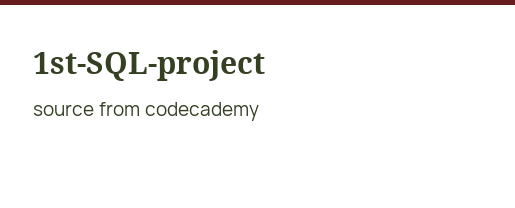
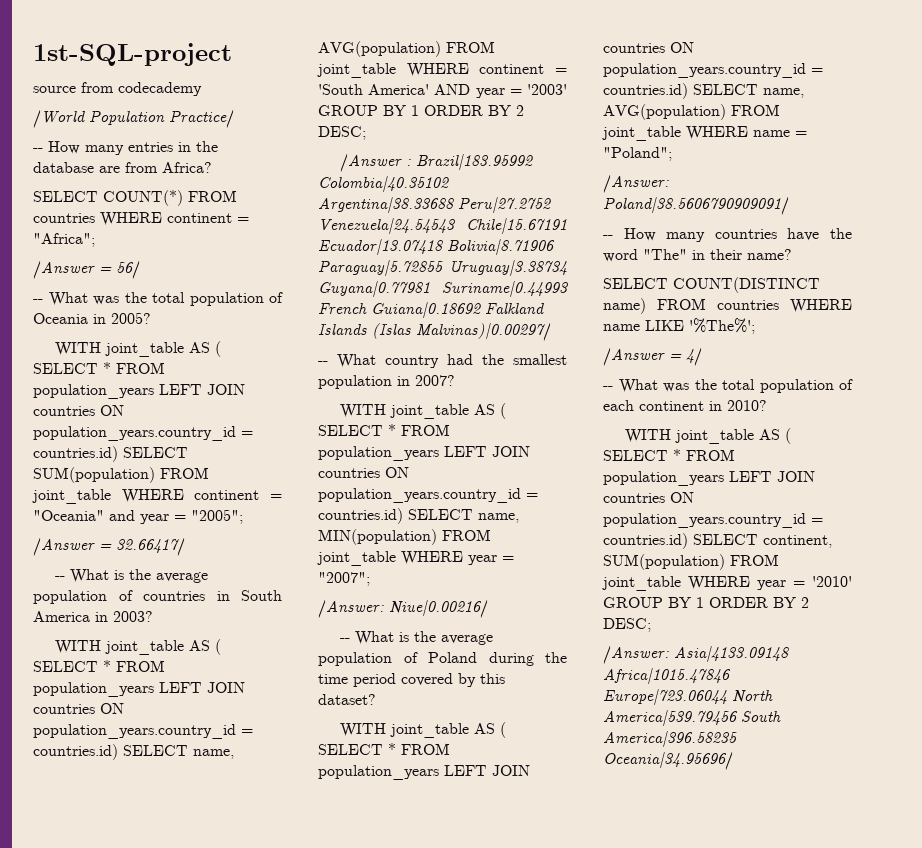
(260, 111) none -> [33,110,234,128] [33,141,218,155] [33,162,212,173] [33,190,237,206] [33,212,249,226] [33,233,95,247] [33,261,140,279] [33,292,283,306] [33,312,151,324] [55,341,222,357] [33,362,165,374] [33,384,245,399] [33,405,124,416] [33,426,253,441] [33,446,188,462] [33,467,209,483] [32,489,282,504] [33,509,243,524] [33,538,185,556] [55,569,209,583] [33,590,282,604] [33,611,153,622] [55,639,222,655] [33,660,165,672] [33,682,245,697] [33,703,124,714] [33,724,253,739] [33,744,234,760] [318,41,495,57] [317,63,567,78] [318,84,567,98] [318,105,524,116] [318,126,366,140] [340,154,534,172] [318,176,449,192] [318,197,551,213] [318,218,567,234] [318,239,555,255] [318,260,567,276] [318,281,568,297] [318,302,544,318] [318,323,551,341] [318,354,567,368] [318,375,455,389] [340,403,507,419] [318,424,450,436] [318,446,530,461] [318,467,409,478] [318,488,538,503] [318,508,519,524] [318,529,491,545] [317,551,514,566] [318,572,370,586] [318,600,488,618] [340,631,494,645] [318,652,567,666] [318,673,505,687] [318,694,376,705] [340,722,507,738] [318,743,450,755] [318,765,530,780] [603,42,694,53] [603,63,823,78] [603,83,804,99] [603,104,780,120] [602,126,807,141] [603,147,672,161] [603,175,669,193] [603,197,789,215] [603,228,852,242] [603,249,792,262] [603,277,820,293] [603,298,852,314] [603,318,755,334] [603,348,702,366] [603,379,853,393] [603,400,767,411] [625,428,792,444] [603,449,735,461] [603,471,815,486] [603,492,694,503] [603,513,823,528] [603,533,832,549] [603,554,779,570] [602,576,852,591] [603,597,809,608] [603,618,651,632] [603,646,789,664] [603,668,731,684] [603,689,773,705] [603,710,781,726] [603,731,738,747] [603,752,733,770] // /World Population Practice/ // -- How many entries in the database are from Africa? // SELECT COUNT(*) FROM countries WHERE continent = "Africa"; // /Answer = 56/ // -- What was the total population of Oceania in 2005? // WITH joint_table AS ( SELECT * FROM population_years LEFT JOIN countries ON population_years.country_id = countries.id) SELECT SUM(population) FROM joint_table WHERE continent = "Oceania" and year = "2005"; // /Answer = 32.66417/ // -- What is the average population of countries in South America in 2003? // WITH joint_table AS ( SELECT * FROM population_years LEFT JOIN countries ON population_years.country_id = countries.id) SELECT name, AVG(population) FROM joint_table WHERE continent = 'South America' AND year = '2003' GROUP BY 1 ORDER BY 2 DESC; // /Answer : Brazil|183.95992 Colombia|40.35102 Argentina|38.33688 Peru|27.2752 Venezuela|24.54543 Chile|15.67191 Ecuador|13.07418 Bolivia|8.71906 Paraguay|5.72855 Uruguay|3.38734 Guyana|0.77981 Suriname|0.44993 French Guiana|0.18692 Falkland Islands (Islas Malvinas)|0.00297/ // -- What country had the smallest population in 2007? // WITH joint_table AS ( SELECT * FROM population_years LEFT JOIN countries ON population_years.country_id = countries.id) SELECT name, MIN(population) FROM joint_table WHERE year = "2007"; // /Answer: Niue|0.00216/ // -- What is the average population of Poland during the time period covered by this dataset? // WITH joint_table AS ( SELECT * FROM population_years LEFT JOIN countries ON population_years.country_id = countries.id) SELECT name, AVG(population) FROM joint_table WHERE name = "Poland"; // /Answer: Poland|38.5606790909091/ // -- How many countries have the word "The" in their name? // SELECT COUNT(DISTINCT name) FROM countries WHERE name LIKE '%The%'; // /Answer = 4/ // -- What was the total population of each continent in 2010? // WITH joint_table AS ( SELECT * FROM population_years LEFT JOIN countries ON population_years.country_id = countries.id) SELECT continent, SUM(population) FROM joint_table WHERE year = '2010' GROUP BY 1 ORDER BY 2 DESC; // /Answer: Asia|4133.09148 Africa|1015.47846 Europe|723.06044 North America|539.79456 South America|396.58235 Oceania|34.95696/

